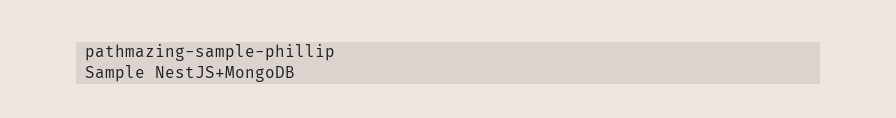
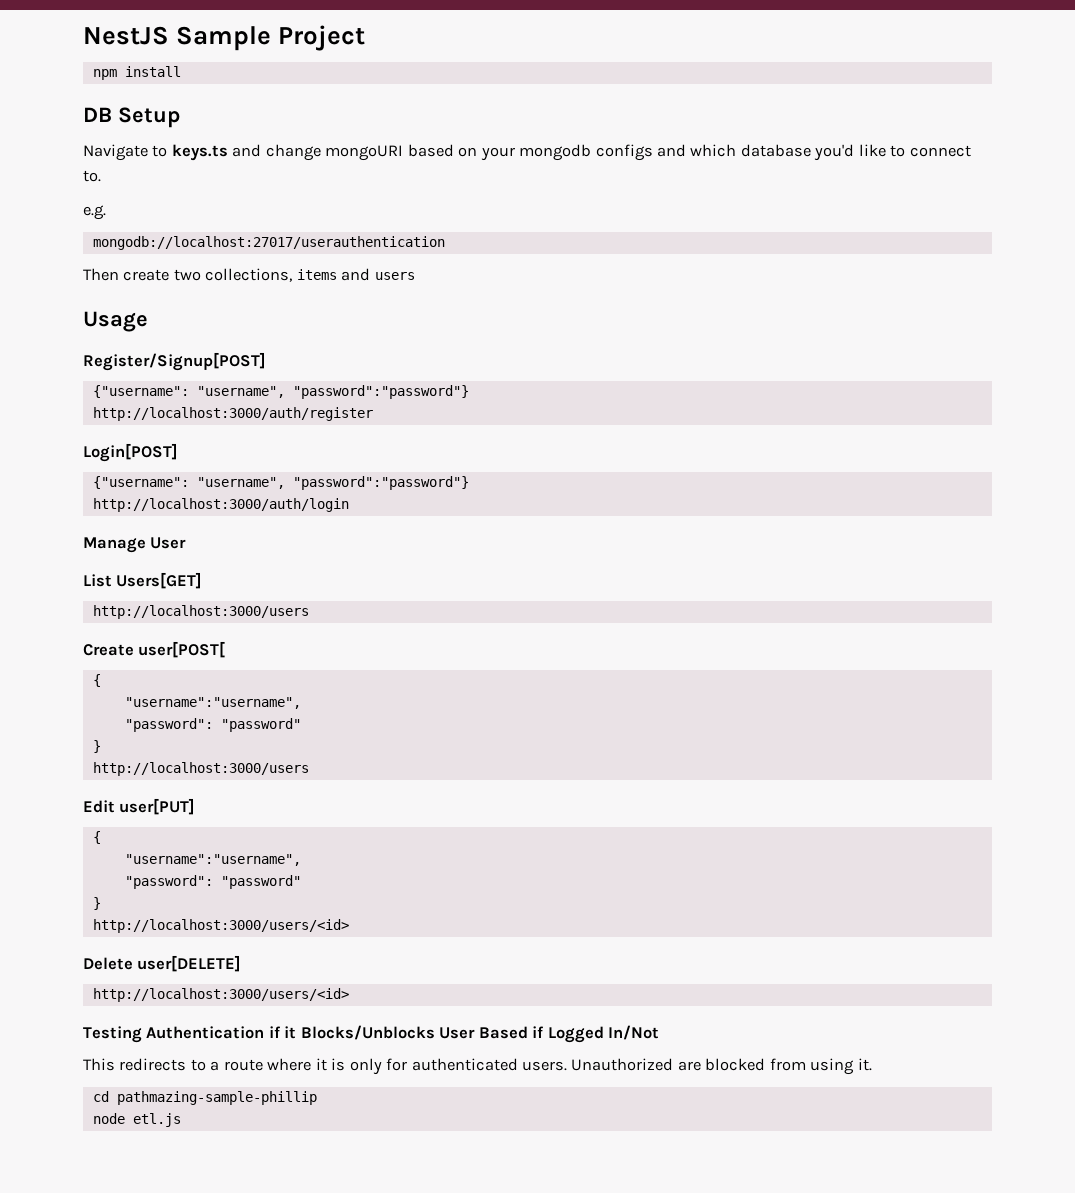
(85, 52) none -> [83,25,366,51] [92,66,181,80] [83,107,180,128] [83,144,971,161] [83,170,101,182] [83,205,106,220] [92,236,445,250] [83,268,415,282] [83,311,148,332] [83,352,266,371] [92,385,469,399] [92,407,373,421] [83,443,178,462] [92,476,469,490] [92,498,349,512] [83,537,187,553] [83,572,203,589] [92,605,309,619] [83,641,226,658] [92,674,101,687] [124,697,301,709] [124,718,301,732] [92,740,101,753] [92,762,309,776] [83,798,196,815] [92,831,101,844] [124,854,301,866] [124,875,301,889] [92,897,101,910] [92,919,349,933] [83,955,242,972] [92,988,349,1002] [83,1025,660,1043] [83,1058,872,1075] [92,1091,109,1102] NestJS Sample Project // npm install // DB Setup // Navigate to keys.ts and change mongoURI based on your mongodb configs and which database you'd like to connect to. // e.g. // mongodb://localhost:27017/userauthentication // Then create two collections, items and users // Usage // Register/Signup[POST] // {"username": "username", "password":"password"} // http://localhost:3000/auth/register // Login[POST] // {"username": "username", "password":"password"} // http://localhost:3000/auth/login // Manage User // List Users[GET] // http://localhost:3000/users // Create user[POST[ // { // "username":"username", // "password": "password" // } // http://localhost:3000/users // Edit user[PUT] // { // "username":"username", // "password": "password" // } // http://localhost:3000/users/<id> // Delete user[DELETE] // http://localhost:3000/users/<id> // Testing Authentication if it Blocks/Unblocks User Based if Logged In/Not // This redirects to a route where it is only for authenticated users. Unauthorized are blocked from using it. // cd
[85,65,296,82] Sample NestJS+MongoDB -> [92,1113,181,1127] node etl.js

